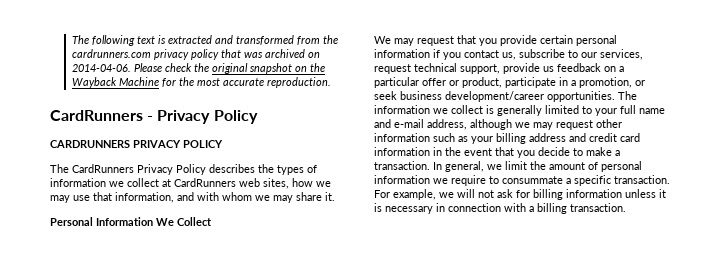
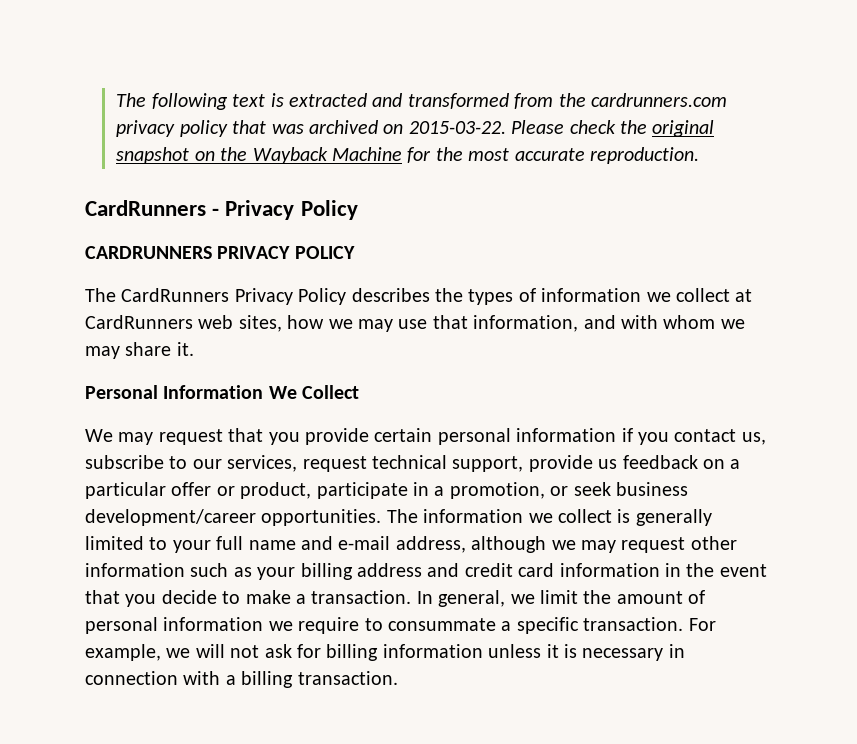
[71,64,131,72] 2014-04-06. -> [408,121,506,134] 2015-03-22.

